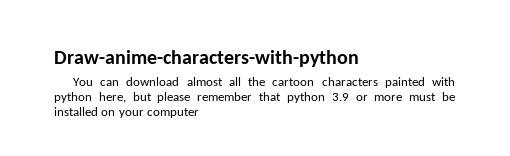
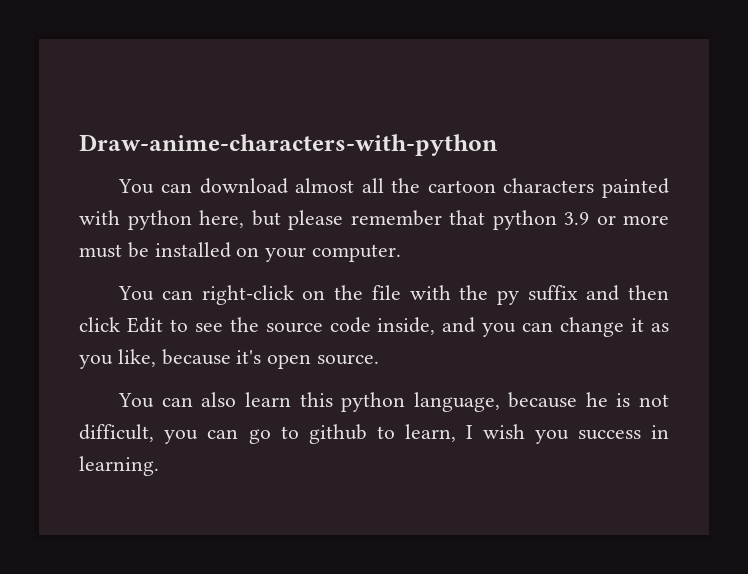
[147,108,200,118] computer -> [312,244,402,262] [118,285,669,305] [79,317,669,337] [79,349,380,369] [118,392,669,412] [79,424,670,444] [79,456,159,476] computer. // You can right-click on the file with the py suffix and then click Edit to see the source code inside, and you can change it as you like, because it's open source. // You can also learn this python language, because he is not difficult, you can go to github to learn, I wish you success in learning.

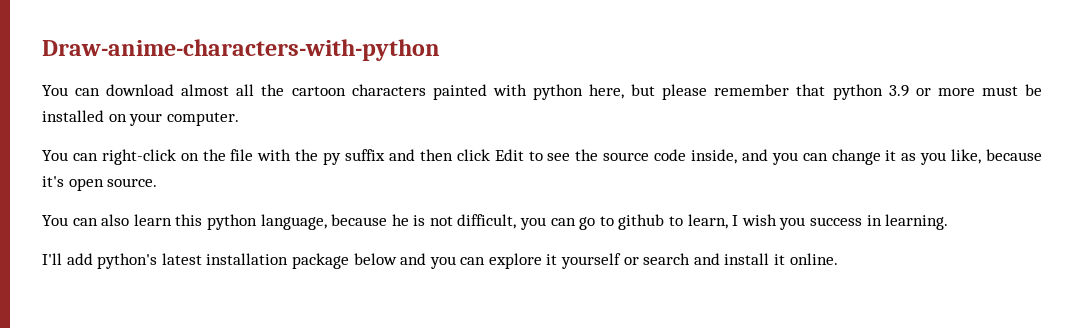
(159, 466) none -> [42,253,838,269] // I'll add python's latest installation package below and you can explore it yourself or search and install it online.

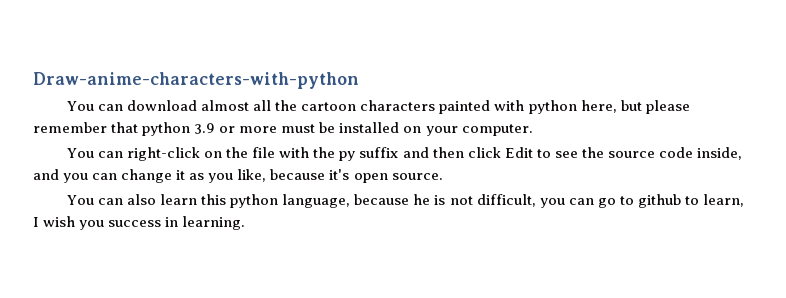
[42,253,838,269] // I'll add python's latest installation package below and you can explore it yourself or search and install it online. -> (246, 223) none

